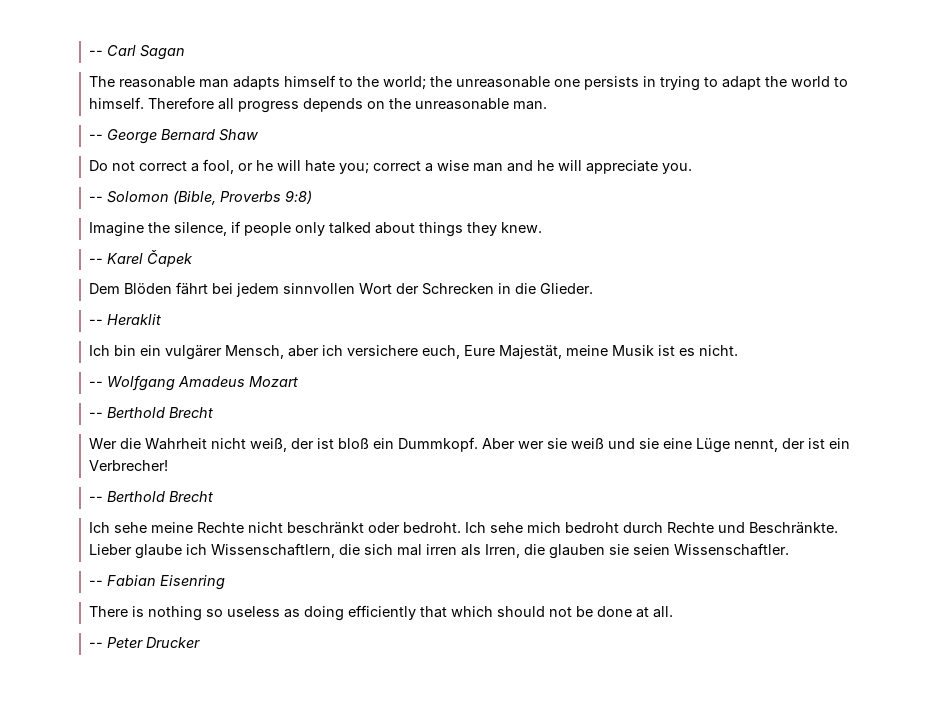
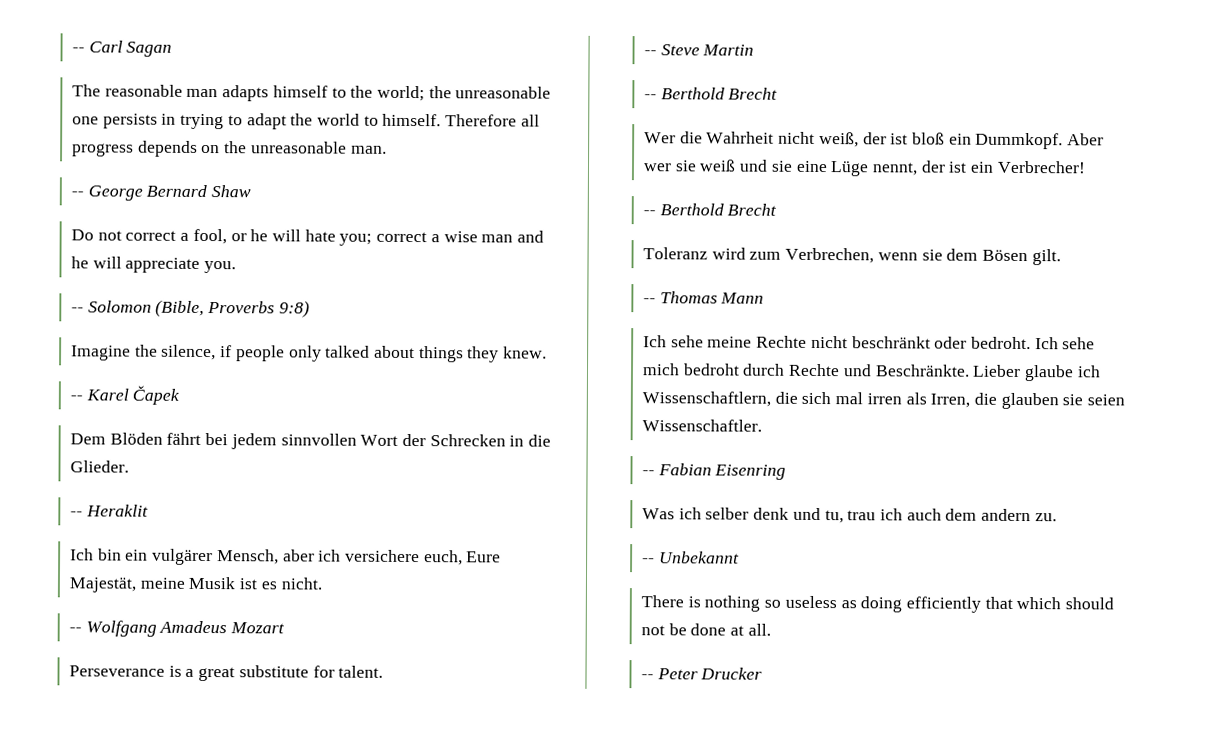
(298, 381) none -> [68,665,384,682] [643,44,755,56] // Perseverance is a great substitute for talent. // -- Steve Martin
(213, 496) none -> [642,247,1061,266] [642,291,765,304] // Toleranz wird zum Verbrechen, wenn sie dem Bösen gilt. // -- Thomas Mann
(225, 582) none -> [641,507,1057,524] [641,551,740,564] // Was ich selber denk und tu, trau ich auch dem andern zu. // -- Unbekannt

